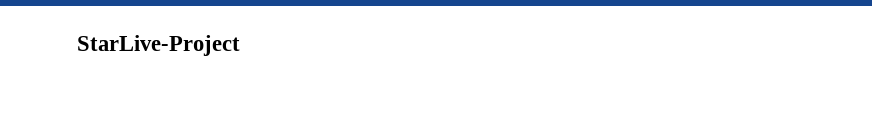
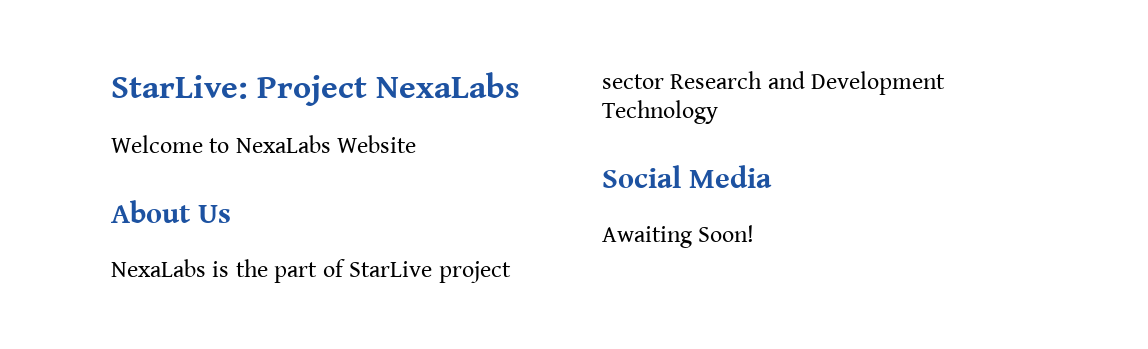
[77,35,240,56] StarLive-Project -> [111,72,521,106] [111,135,417,153] [111,200,232,223] [111,259,511,283] [602,71,946,95] [602,100,718,124] [602,165,773,188] [602,225,755,248] StarLive: Project NexaLabs // Welcome to NexaLabs Website // About Us // NexaLabs is the part of StarLive project sector Research and Development Technology // Social Media // Awaiting Soon!

